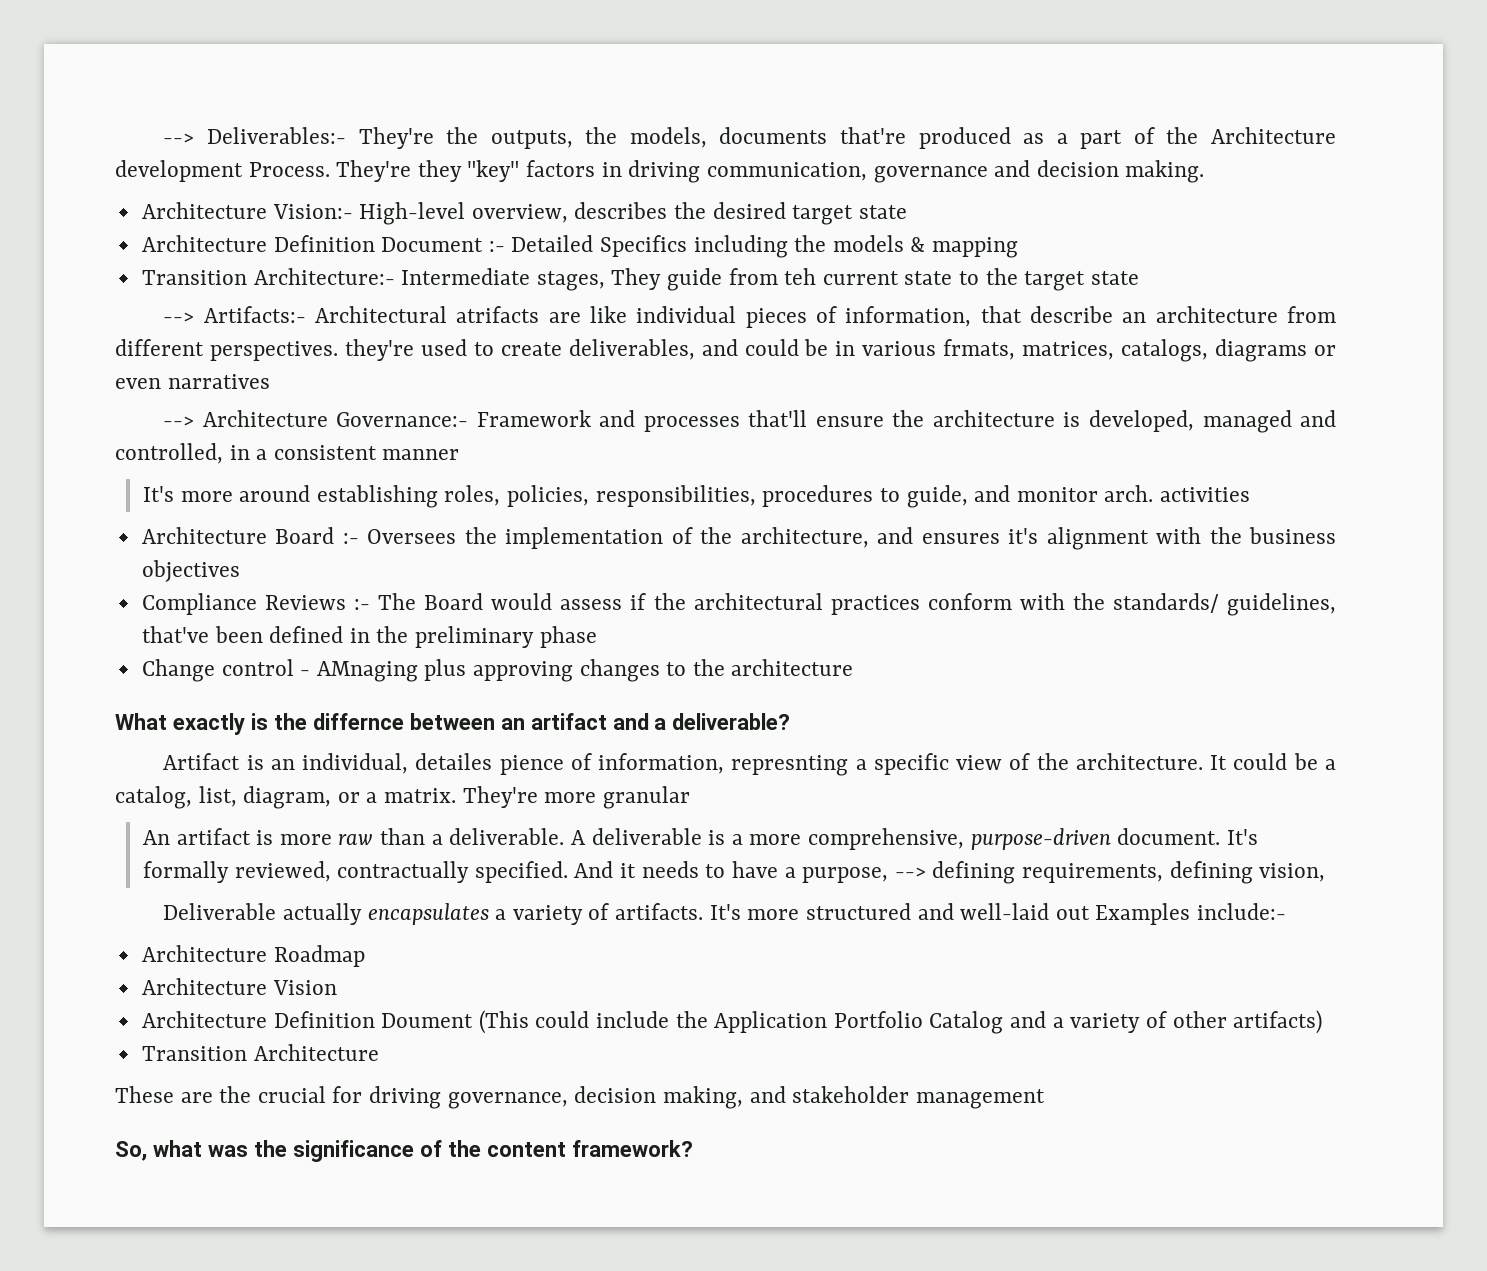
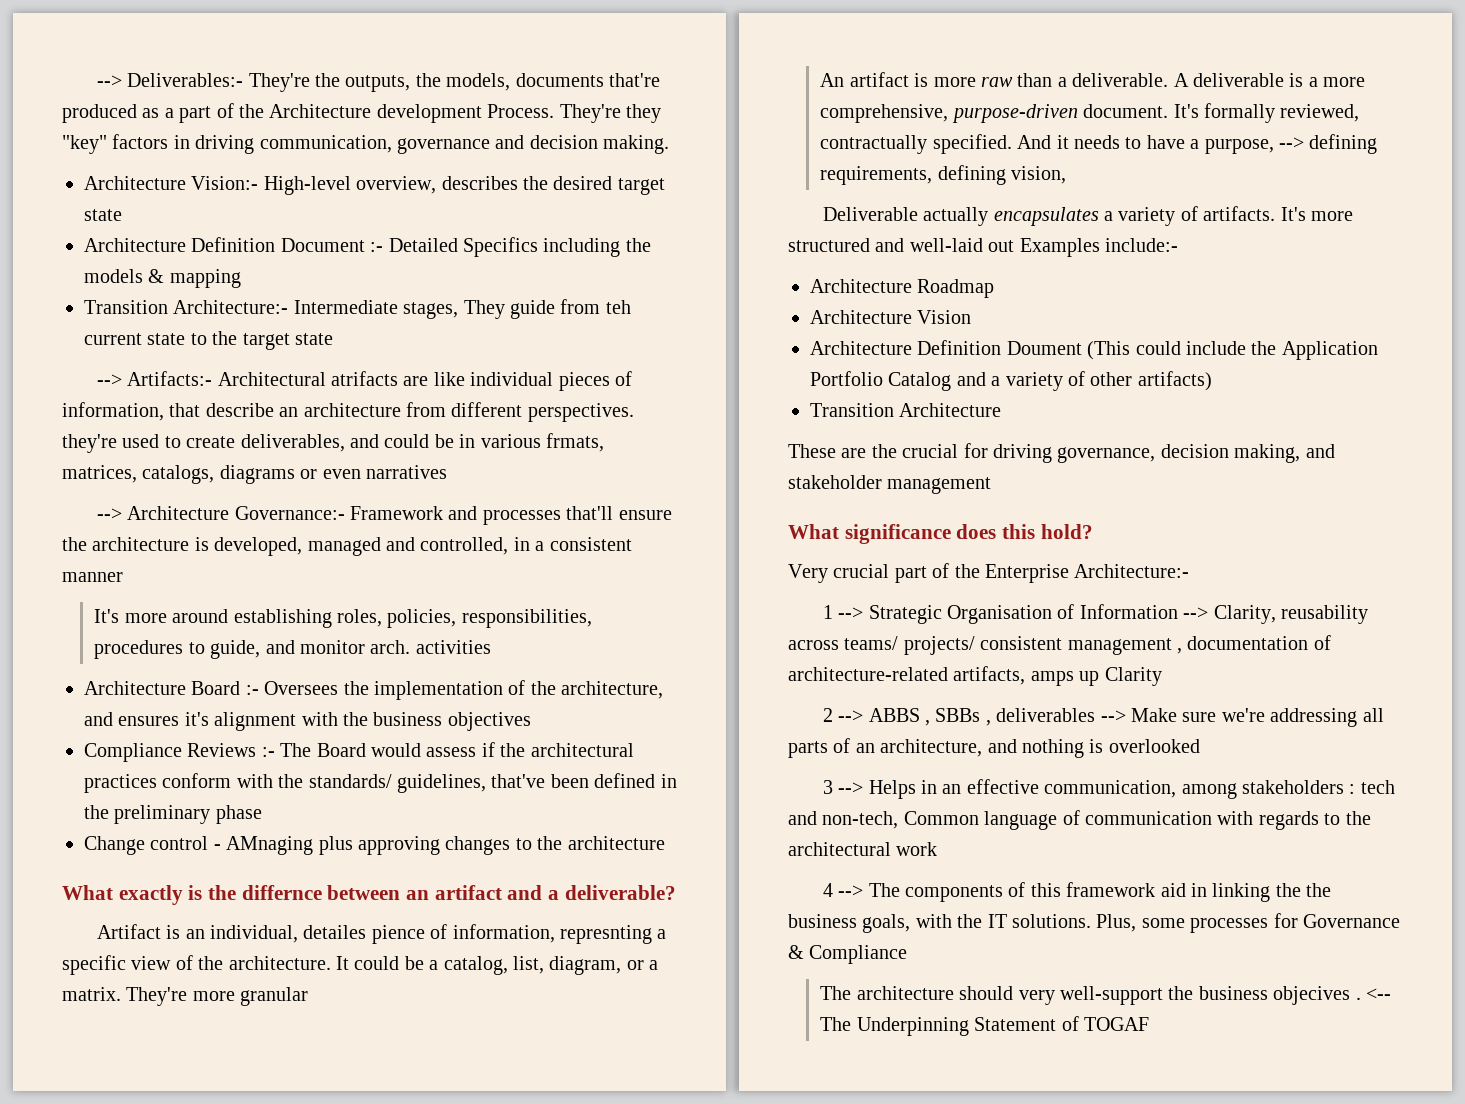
[115,1140,693,1162] So, what was the significance of the content framework? -> [788,524,1093,544] [788,563,1190,583] [822,604,1368,624] [788,635,1331,655] [788,666,1162,686] [822,708,1384,727] [788,738,1200,758] [822,779,1395,799] [788,810,1371,830] [788,842,938,856] [822,882,1332,902] [788,913,1400,933] [788,945,908,964] [820,986,1392,1005] [820,1016,1150,1036] What significance does this hold? // Very crucial part of the Enterprise Architecture:- // 1 --> Strategic Organisation of Information --> Clarity, reusability across teams/ projects/ consistent management , documentation of architecture-related artifacts, amps up Clarity // 2 --> ABBS , SBBs , deliverables --> Make sure we're addressing all parts of an architecture, and nothing is overlooked // 3 --> Helps in an effective communication, among stakeholders : tech and non-tech, Common language of communication with regards to the architectural work // 4 --> The components of this framework aid in linking the the business goals, with the IT solutions. Plus, some processes for Governance & Compliance // The architecture should very well-support the business objecives . <-- The Underpinning Statement of TOGAF

